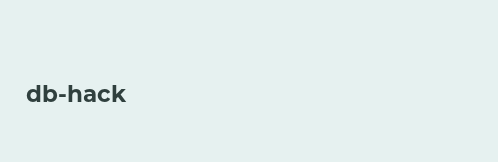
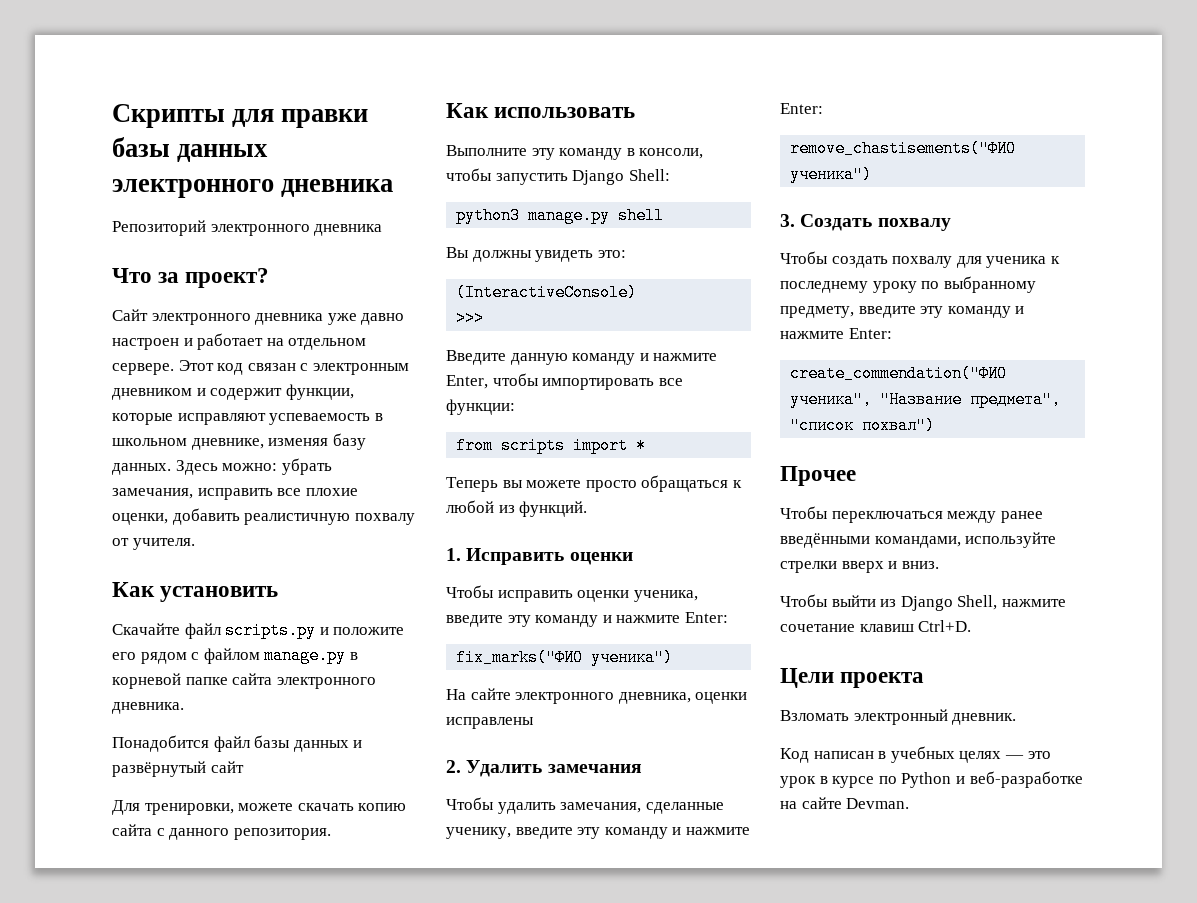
[26,85,127,102] db-hack -> [112,104,369,128] [112,137,269,162] [112,179,394,198] [112,220,383,236] [112,268,270,288] [112,309,405,325] [112,333,367,350] [112,360,409,375] [112,384,354,400] [112,413,383,425] [112,433,366,450] [112,458,332,475] [112,488,358,500] [112,508,415,525] [112,538,195,550] [112,582,279,602] [112,622,405,639] [112,647,358,664] [112,673,376,689] [112,702,184,714] [112,735,363,752] [112,761,244,777] [112,800,407,815] [112,824,331,840] [446,103,636,118] [446,145,704,160] [446,168,670,185] [456,207,665,224] [446,247,626,262] [456,284,638,301] [456,310,485,327] [446,350,718,365] [446,373,683,390] [446,399,515,415] [456,437,647,454] [446,475,742,492] [446,500,588,517] [446,548,633,565] [446,585,698,602] [446,612,728,627] [456,649,674,666] [446,688,748,704] [446,717,534,729] [446,760,642,777] [446,797,724,814] [446,827,750,839] [780,103,823,114] [790,140,1017,157] [790,166,873,183] [780,214,951,231] [780,251,1060,268] [780,276,1036,293] [780,306,1025,318] [780,328,892,339] [790,365,1008,382] [790,391,1062,408] [790,417,936,434] [780,466,856,486] [780,506,1043,523] [780,532,1057,548] [780,561,939,573] [780,594,1066,611] [780,620,972,632] [780,668,925,688] [780,709,1017,725] [780,746,1051,763] [780,771,1083,788] [780,797,910,809] Скрипты для правки базы данных электронного дневника // Репозиторий электронного дневника // Что за проект? // Сайт электронного дневника уже давно настроен и работает на отдельном сервере. Этот код связан с электронным дневником и содержит функции, которые исправляют успеваемость в школьном дневнике, изменяя базу данных. Здесь можно: убрать замечания, исправить все плохие оценки, добавить реалистичную похвалу от учителя. // Как установить // Скачайте файл scripts.py и положите его рядом с файлом manage.py в корневой папке сайта электронного дневника. // Понадобится файл базы данных и развёрнутый сайт // Для тренировки, можете скачать копию сайта с данного репозитория. // Как использовать // Выполните эту команду в консоли, чтобы запустить Django Shell: // python3 manage.py shell // Вы должны увидеть это: // (InteractiveConsole) // >>> // Введите данную команду и нажмите Enter, чтобы импортировать все функции: // from scripts import * // Теперь вы можете просто обращаться к любой из функций. // 1. Исправить оценки // Чтобы исправить оценки ученика, введите эту команду и нажмите Enter: // fix_marks("ФИ0 ученика") // На сайте электронного дневника, оценки исправлены // 2. Удалить замечания // Чтобы удалить замечания, сделанные ученику, введите эту команду и нажмите Enter: // remove_chastisements("ФИ0 ученика") // 3. Создать похвалу // Чтобы создать похвалу для ученика к последнему уроку по выбранному предмету, введите эту команду и нажмите Enter: // create_commendation("ФИ0 ученика", "Название предмета", "список похвал") // Прочее // Чтобы переключаться между ранее введёнными командами, используйте стрелки вверх и вниз. // Чтобы выйти из Django Shell, нажмите сочетание клавиш Ctrl+D. // Цели проекта // Взломать электронный дневник. // Код написан в учебных целях — это урок в курсе по Python и веб-разработке на сайте Devman.

